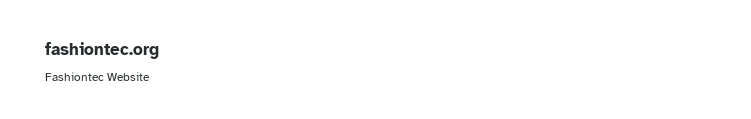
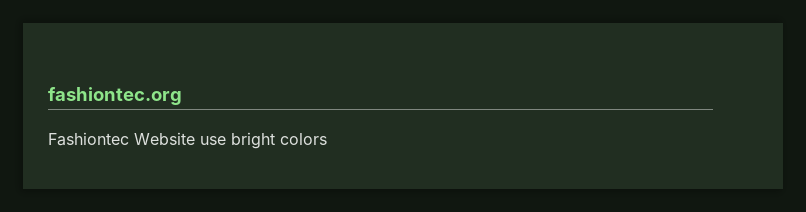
(151, 76) none -> [200,132,327,149] use bright colors

